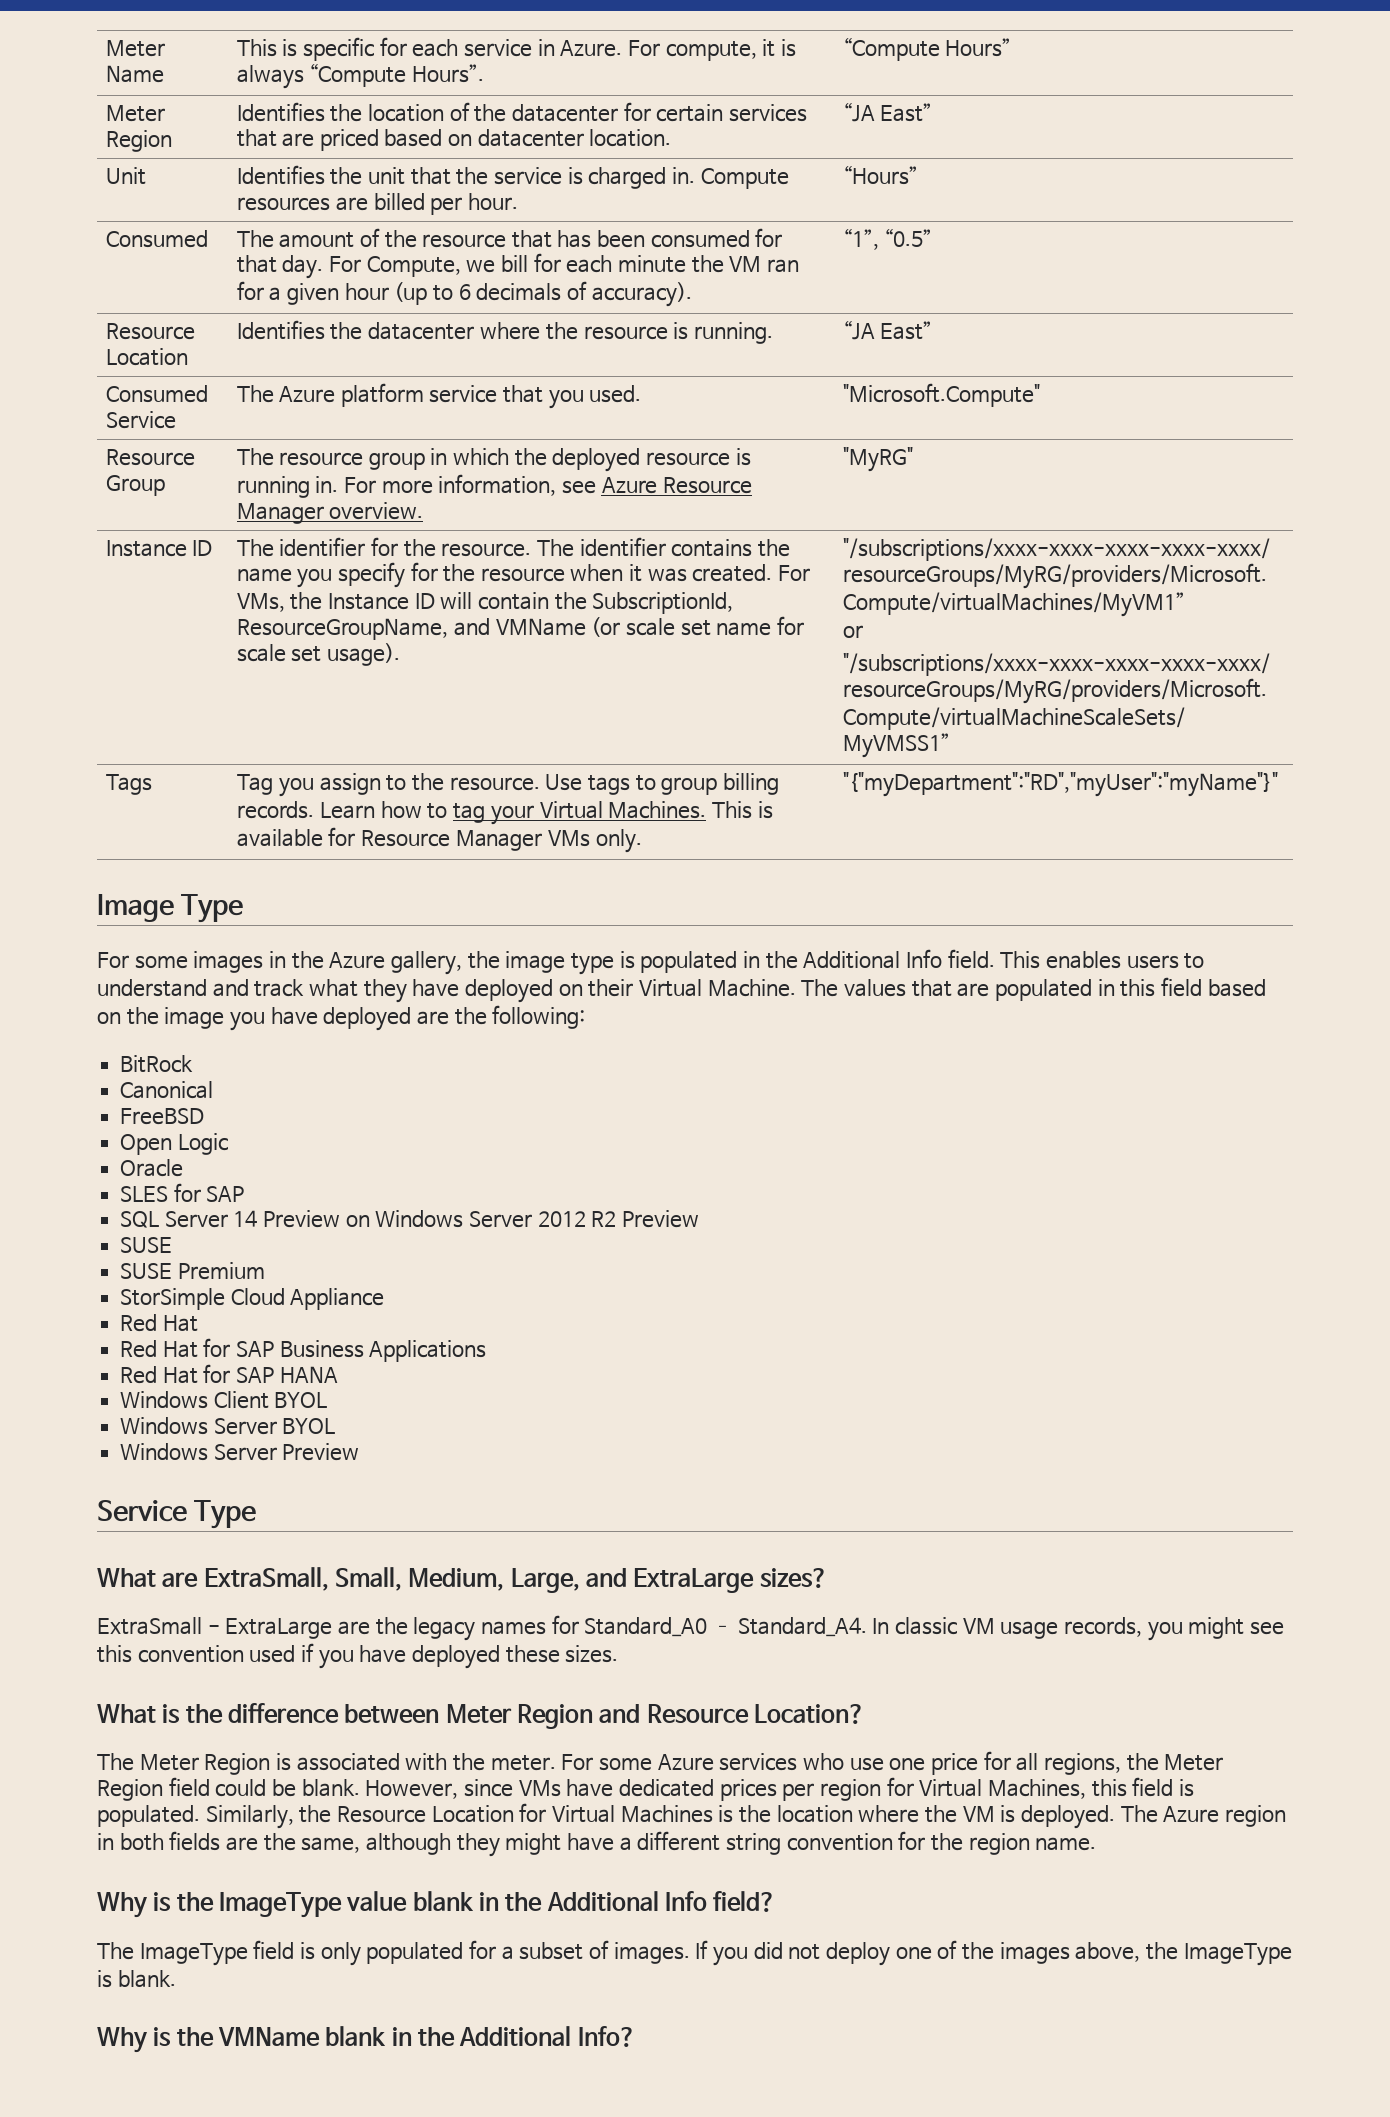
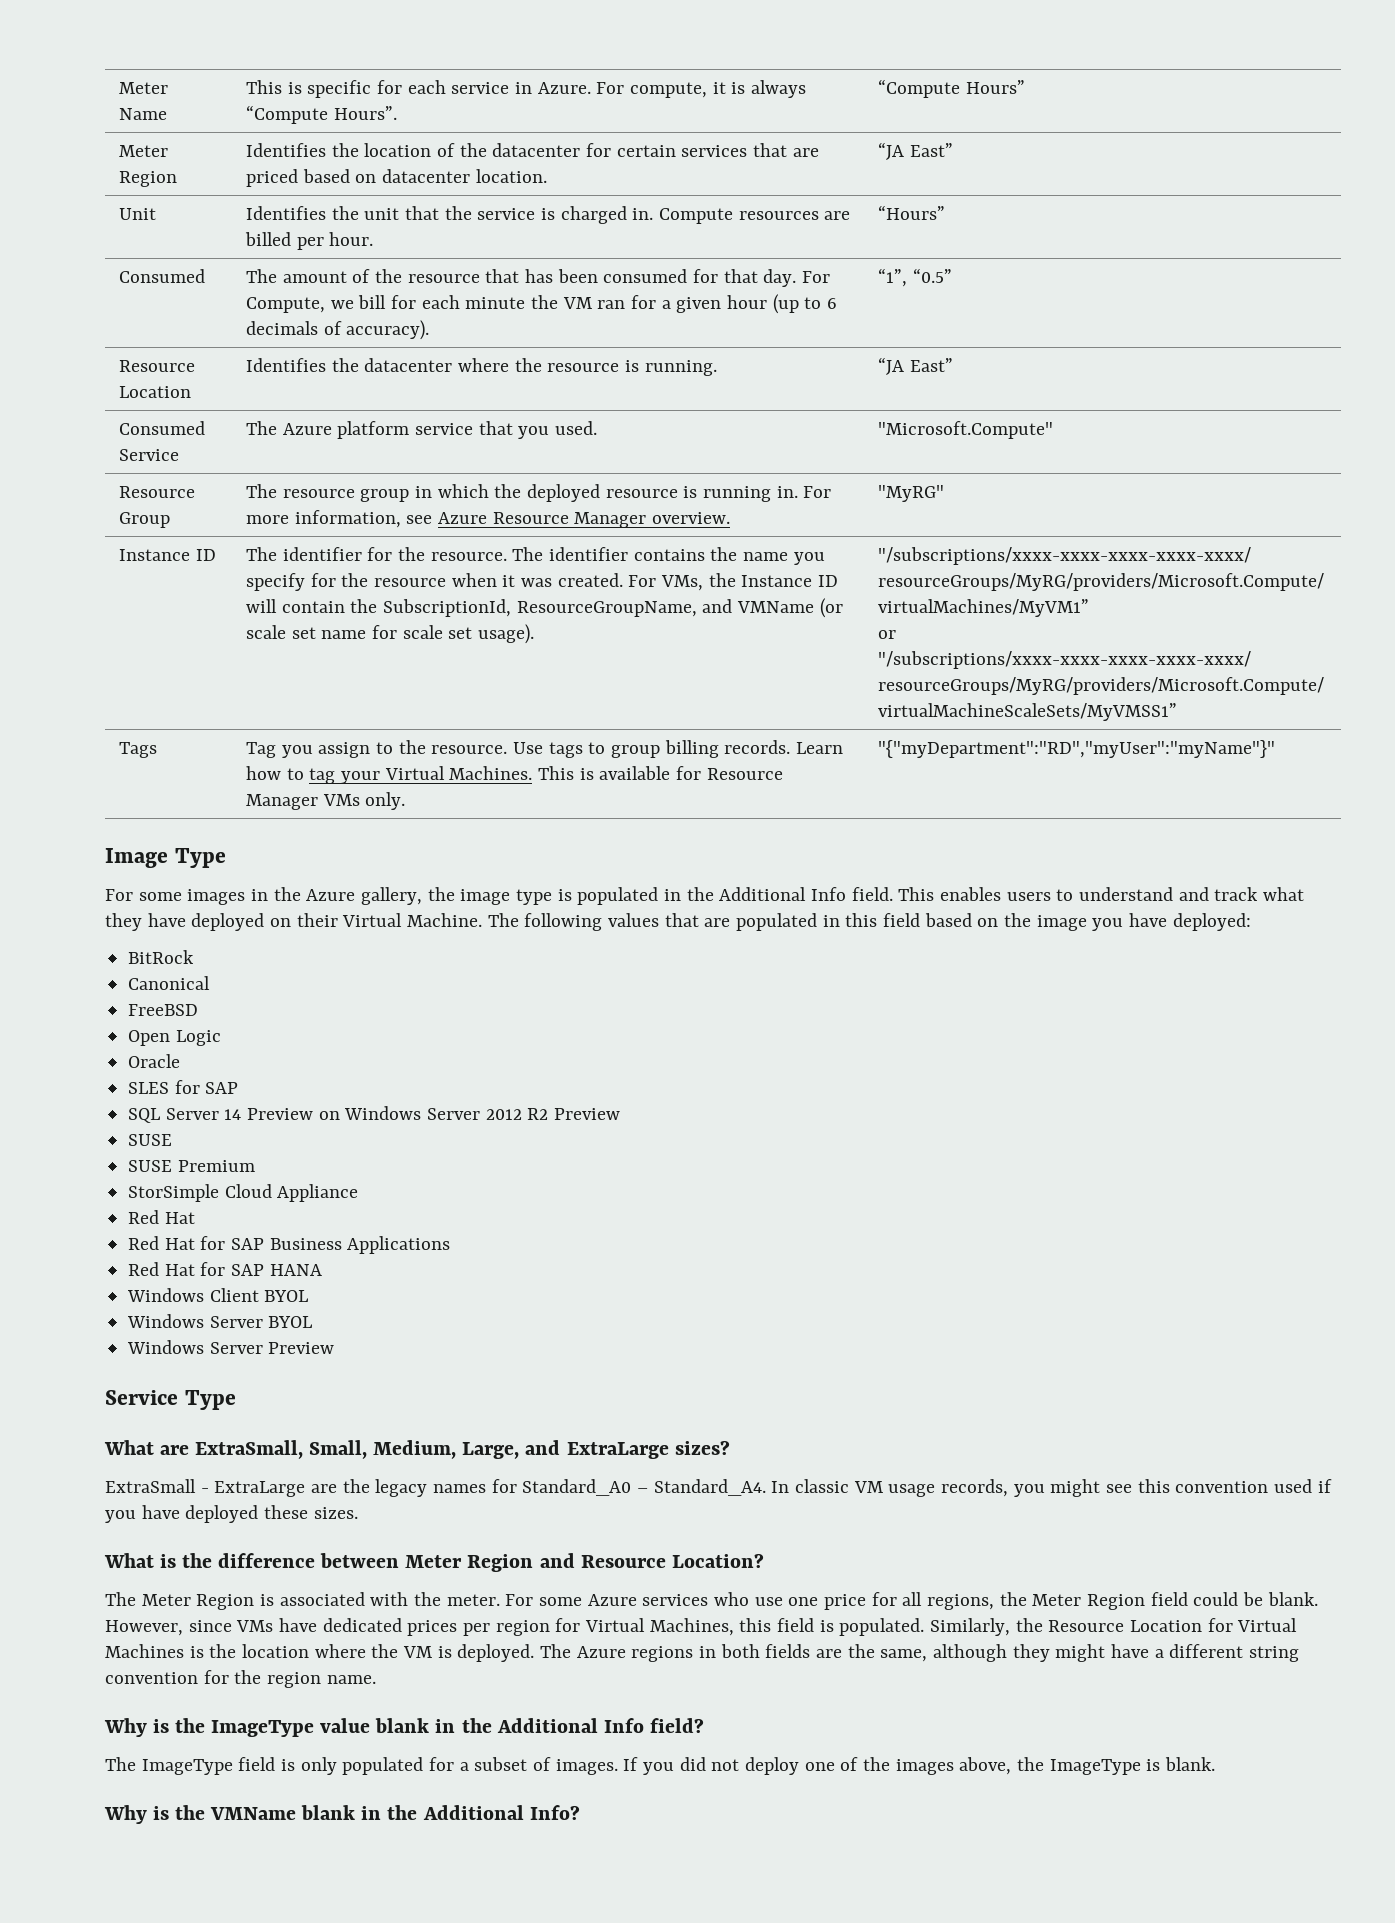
(839, 988) none -> [524,913,603,931] following
[323,1005,586,1031] deployed are the following: -> [1172,913,1251,931] deployed:
[1224,1805,1286,1827] region -> [631,1646,694,1662] regions

